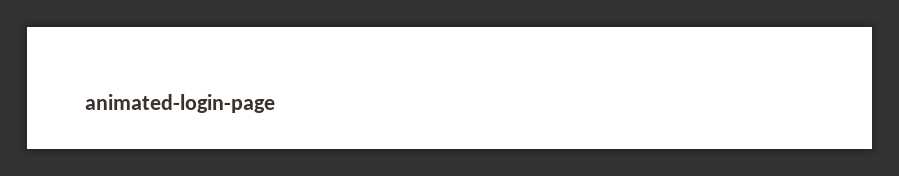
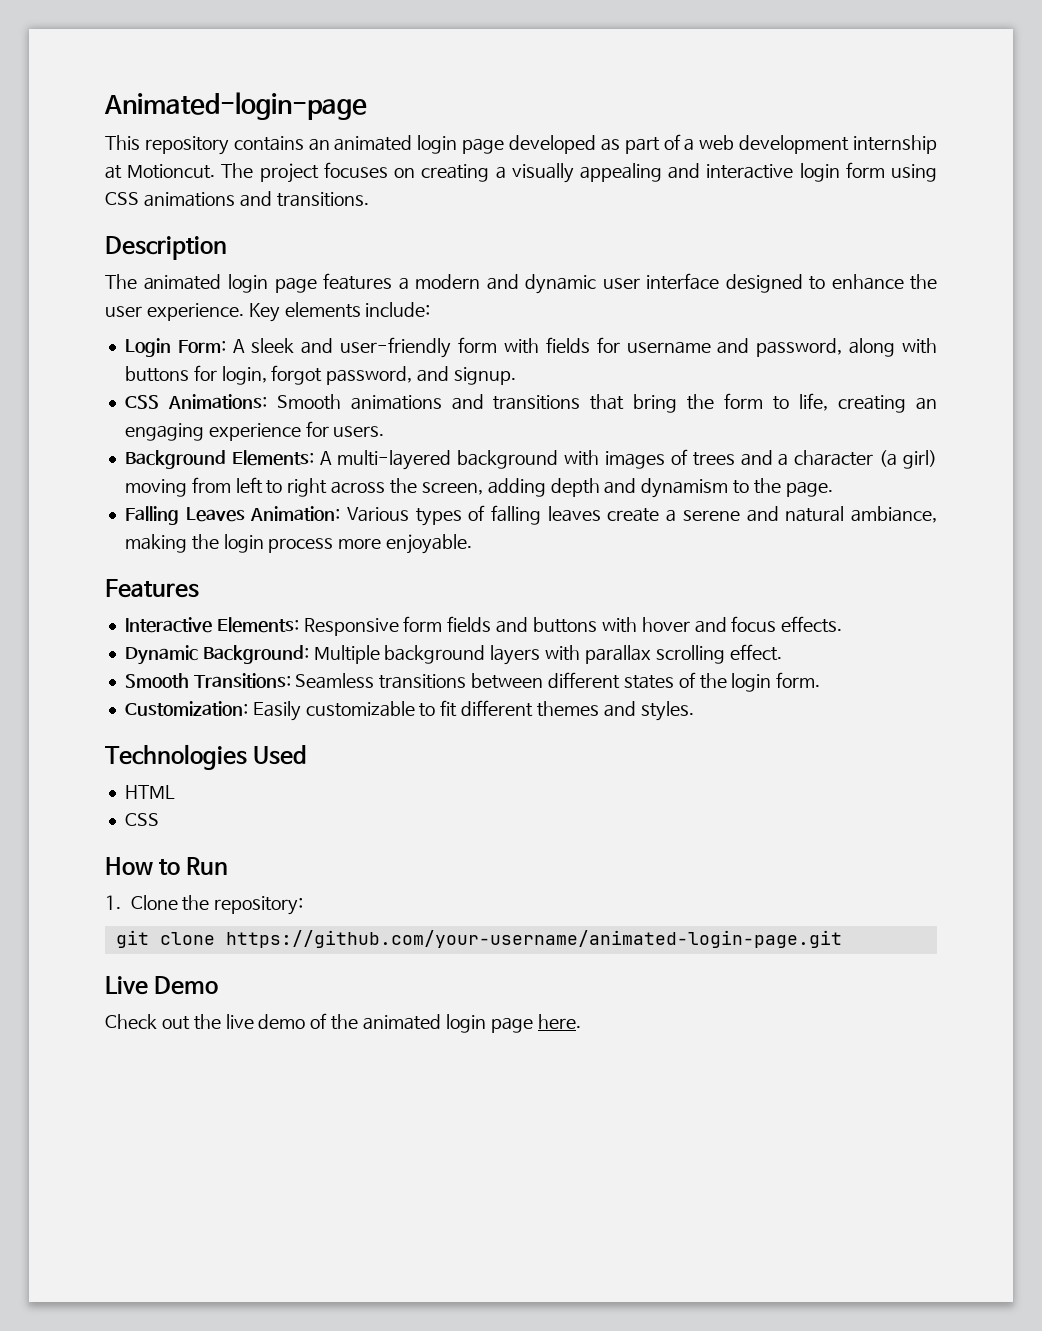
[85,94,275,113] animated-login-page -> [104,92,367,120] [105,134,937,155] [105,162,938,183] [105,191,369,207] [105,236,227,260] [105,273,938,294] [105,302,431,322] [124,337,937,358] [124,365,516,385] [124,393,938,413] [124,421,385,441] [124,449,937,470] [124,477,833,498] [124,505,938,526] [124,534,473,554] [105,579,199,598] [124,616,843,636] [124,644,782,665] [124,672,821,692] [124,700,694,721] [105,744,308,770] [124,785,175,799] [124,813,159,826] [105,857,229,875] [105,895,304,915] [115,930,842,948] [105,976,219,995] [105,1013,581,1033] Animated-login-page // This repository contains an animated login page developed as part of a web development internship at Motioncut. The project focuses on creating a visually appealing and interactive login form using CSS animations and transitions. // Description // The animated login page features a modern and dynamic user interface designed to enhance the user experience. Key elements include: // Login Form: A sleek and user-friendly form with fields for username and password, along with buttons for login, forgot password, and signup. // CSS Animations: Smooth animations and transitions that bring the form to life, creating an engaging experience for users. // Background Elements: A multi-layered background with images of trees and a character (a girl) moving from left to right across the screen, adding depth and dynamism to the page. // Falling Leaves Animation: Various types of falling leaves create a serene and natural ambiance, making the login process more enjoyable. // Features // Interactive Elements: Responsive form fields and buttons with hover and focus effects. // Dynamic Background: Multiple background layers with parallax scrolling effect. // Smooth Transitions: Seamless transitions between different states of the login form. // Customization: Easily customizable to fit different themes and styles. // Technologies Used // HTML // CSS // How to Run // 1. Clone the repository: // git clone https://github.com/your-username/animated-login-page.git // Live Demo // Check out the live demo of the animated login page here.

